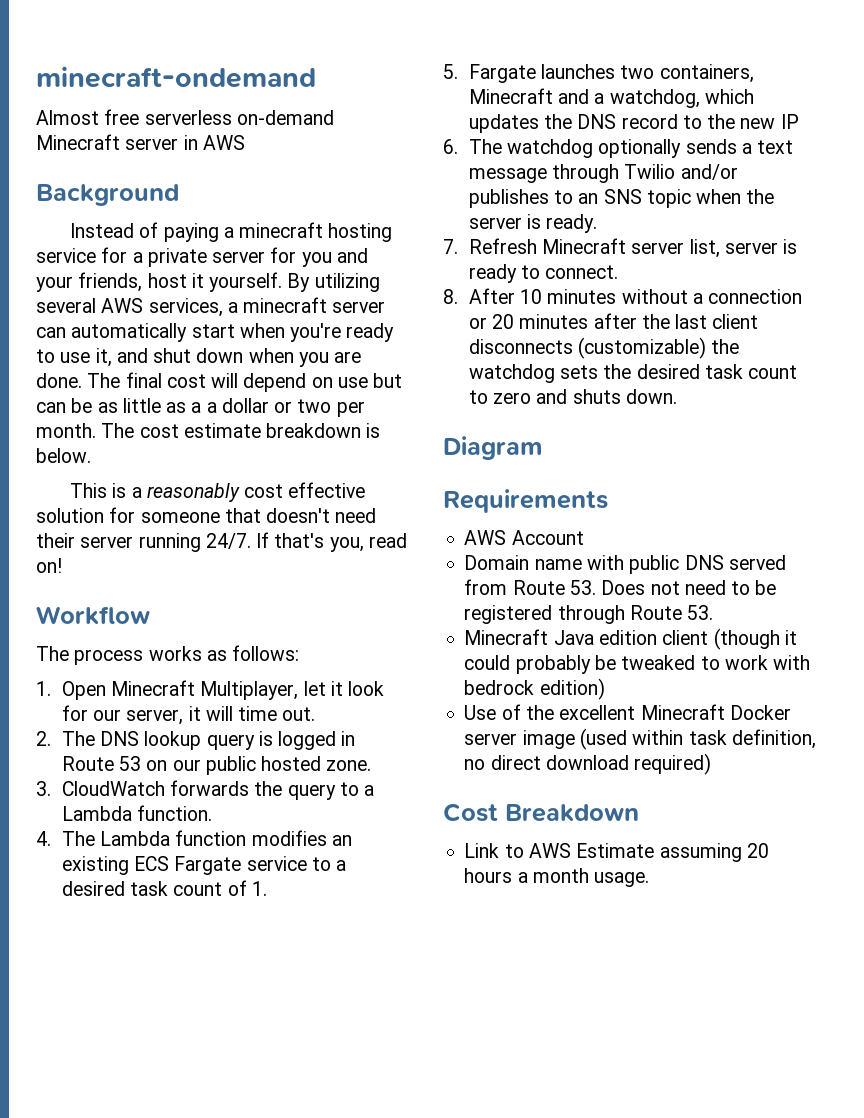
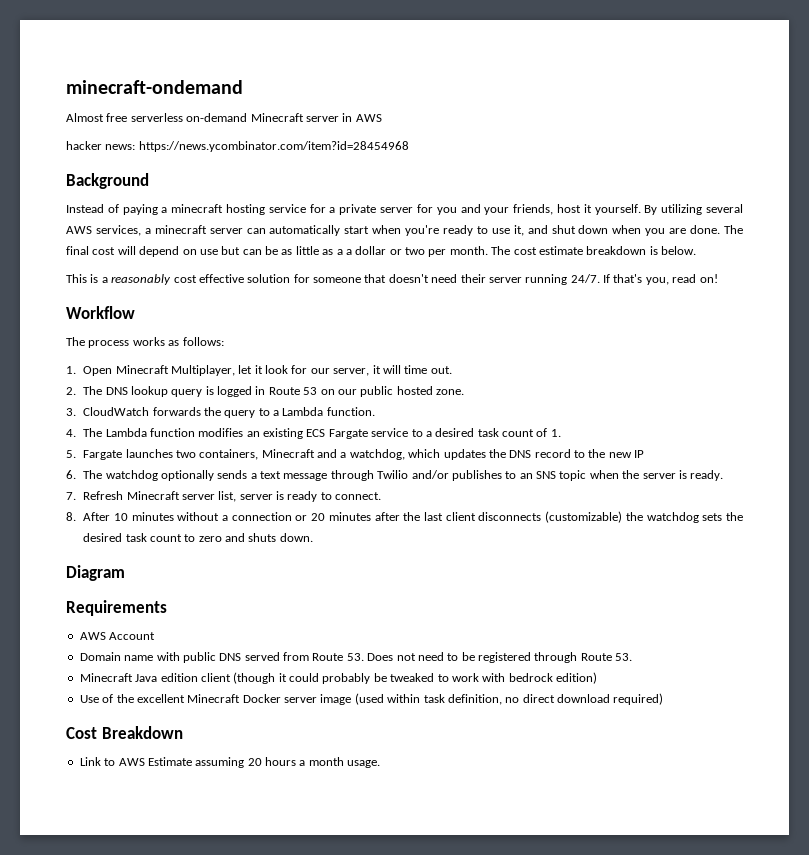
(245, 142) none -> [66,141,409,152] // hacker news: https://news.ycombinator.com/item?id=28454968

